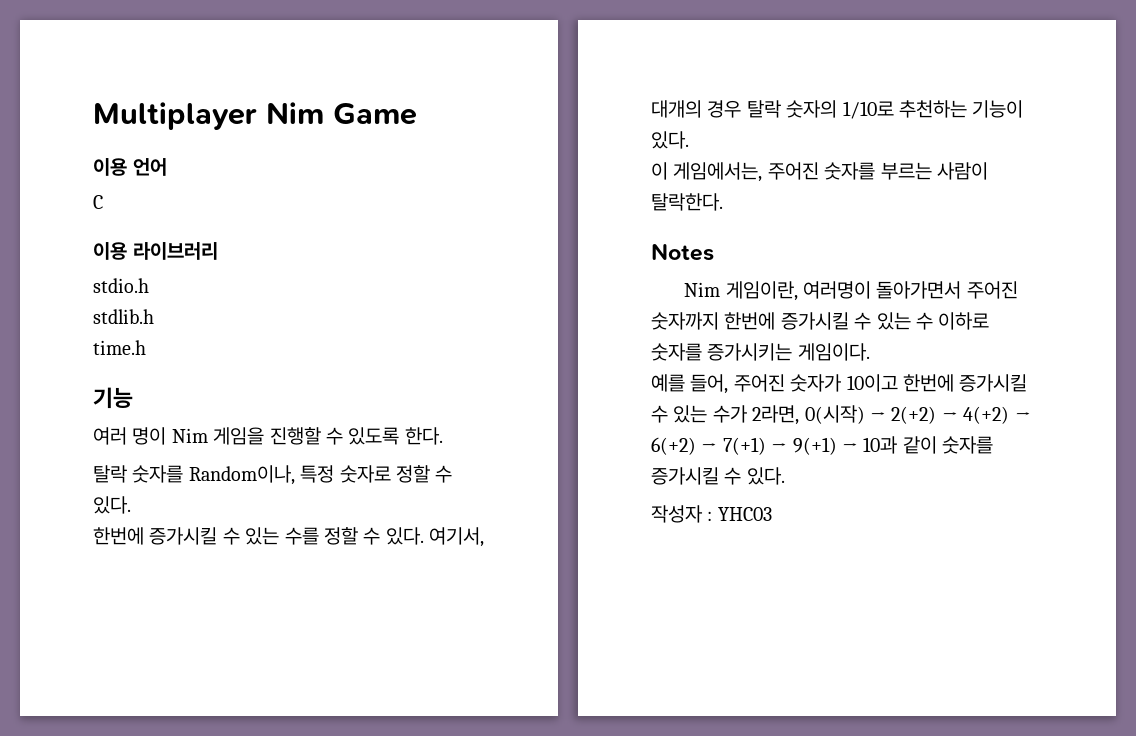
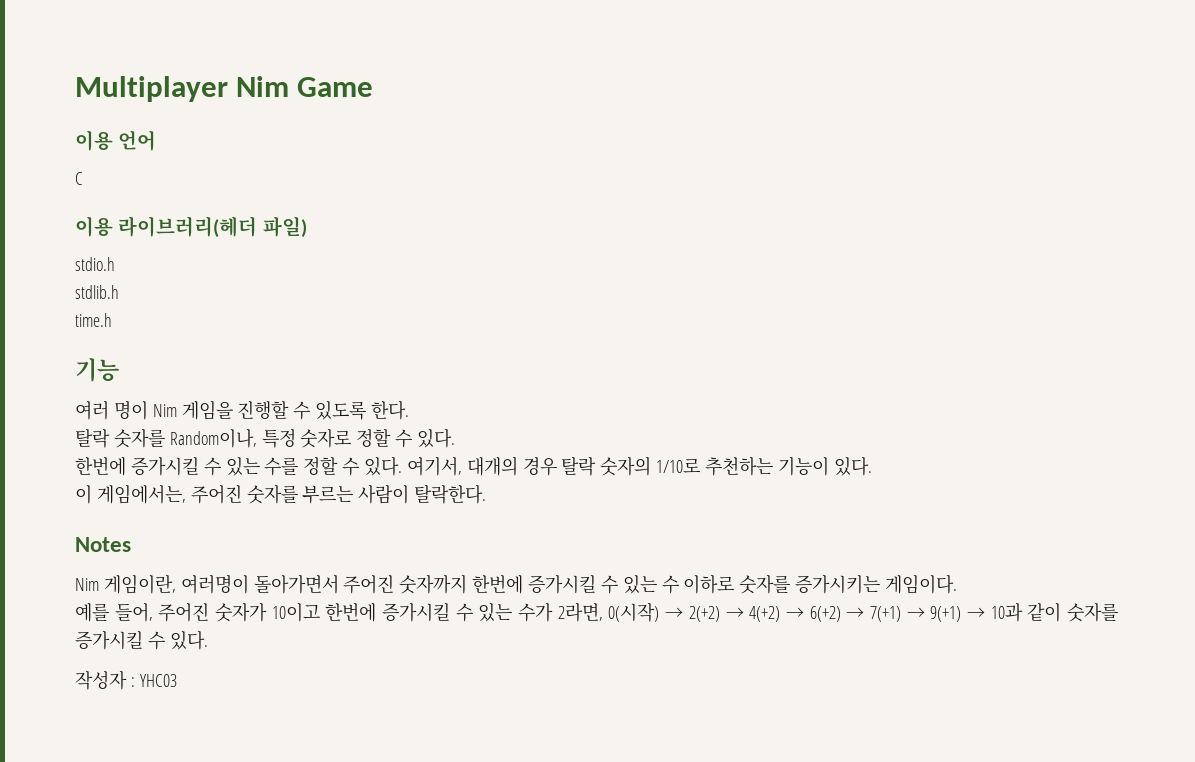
[133,242,218,260] 라이브러리 -> [118,216,307,238] 라이브러리(헤더 파일)

